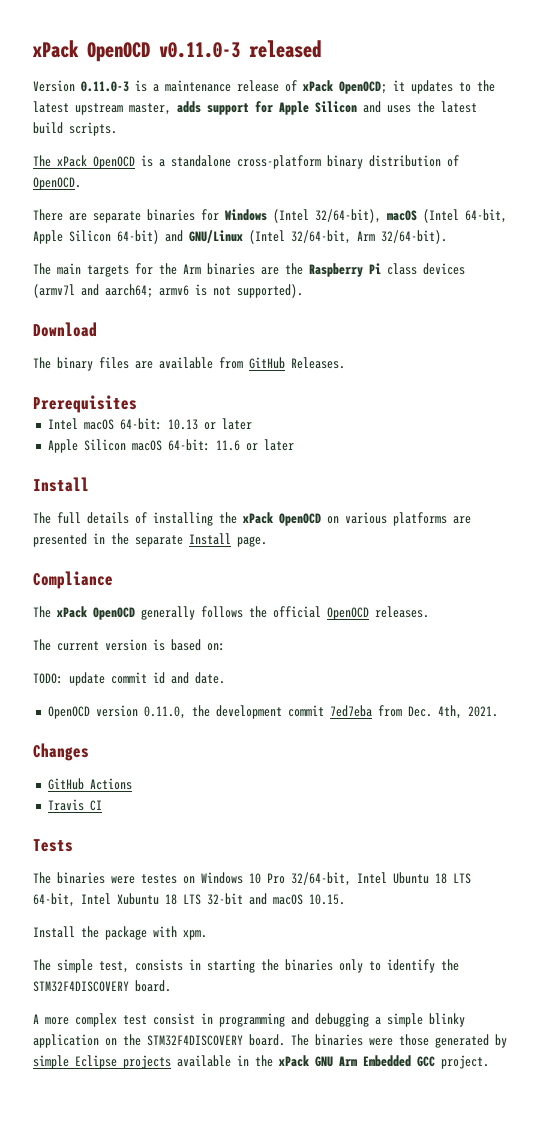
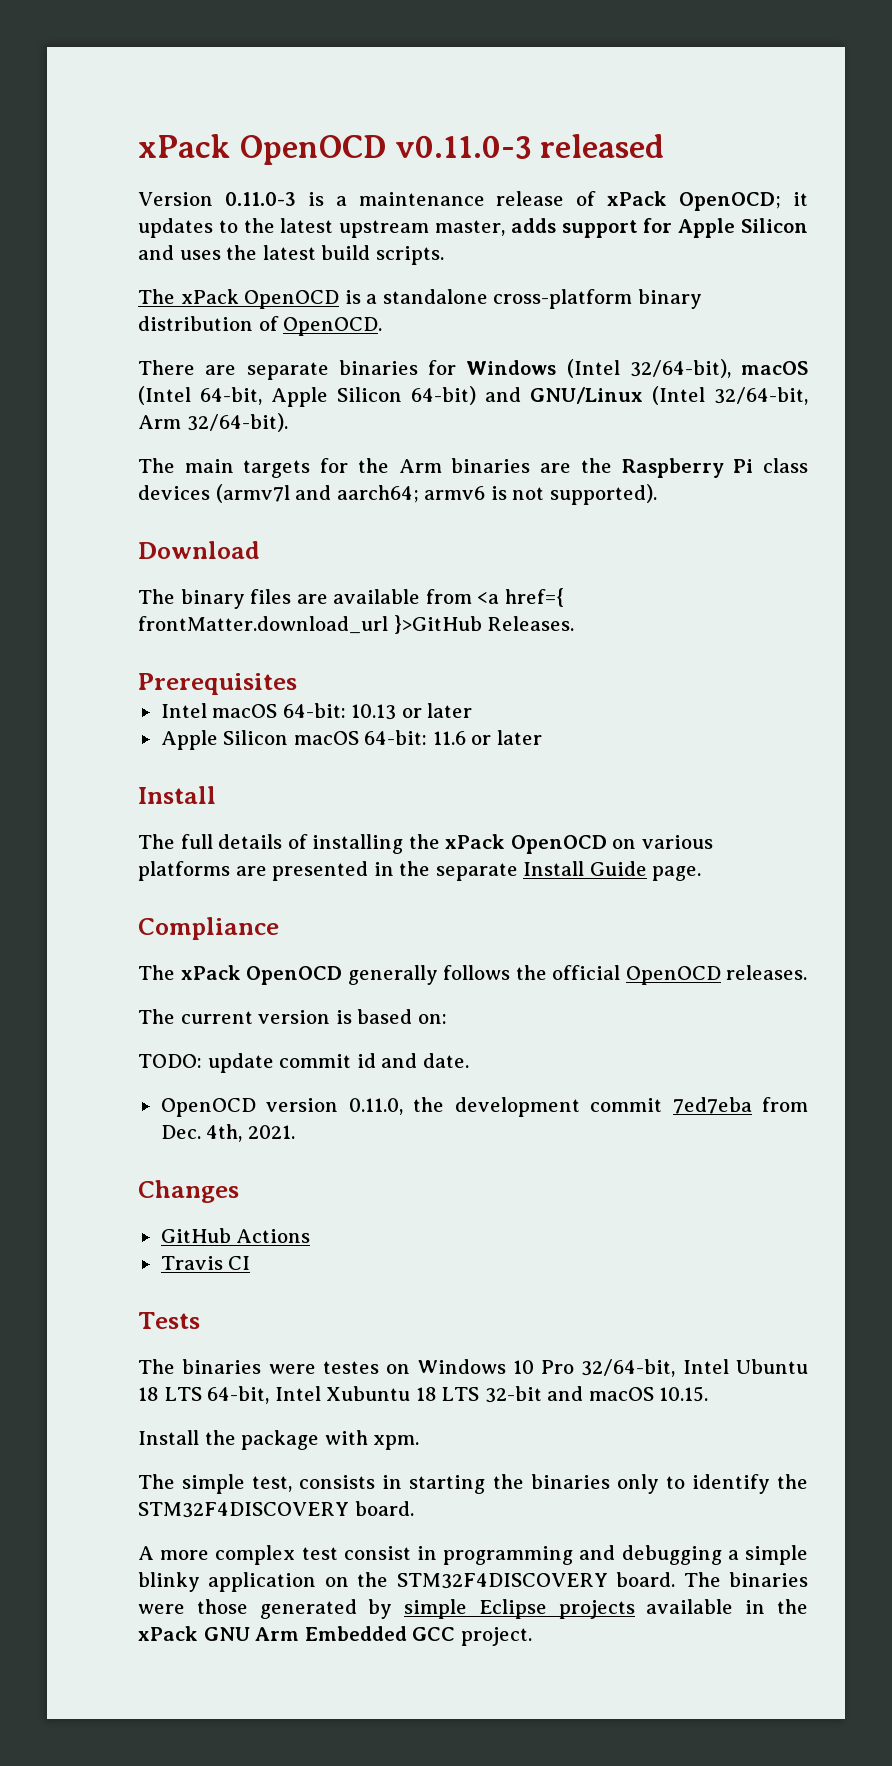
[249,357,285,369] GitHub -> [477,588,564,607] [138,615,482,634] <a href={ frontMatter.download_url }>GitHub
(231, 539) none -> [589,861,647,876] Guide

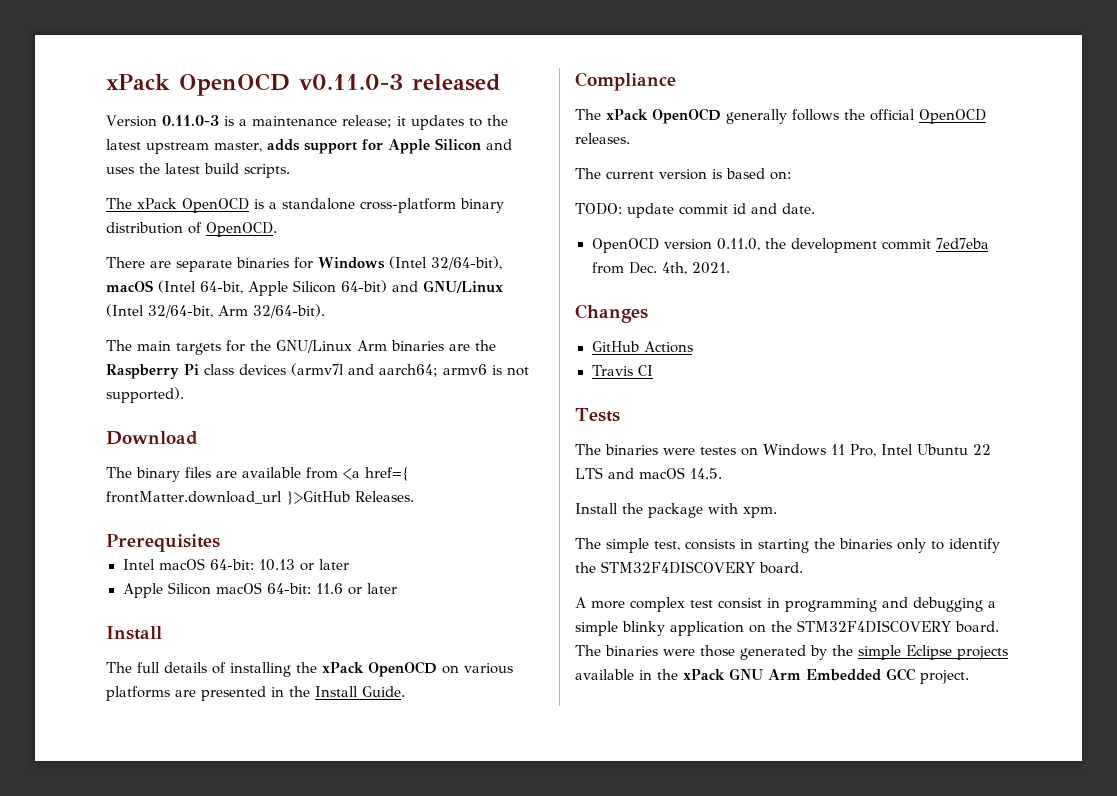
[496,191,782,211] release of xPack OpenOCD; -> [341,115,392,128] release;
(389, 465) none -> [276,340,352,353] GNU/Linux
[435,861,702,881] separate Install Guide page. -> [315,686,405,697] Install Guide.
[512,1359,808,1377] [138,1386,542,1404] 10 Pro 32/64-bit, Intel Ubuntu 18 LTS 64-bit, Intel Xubuntu 18 LTS 32-bit -> [831,444,991,457] [575,467,603,479] 11 Pro, Intel Ubuntu 22 LTS
[659,1386,709,1402] 10.15. -> [690,468,722,479] 14.5.
(393, 1609) none -> [832,645,853,656] the

